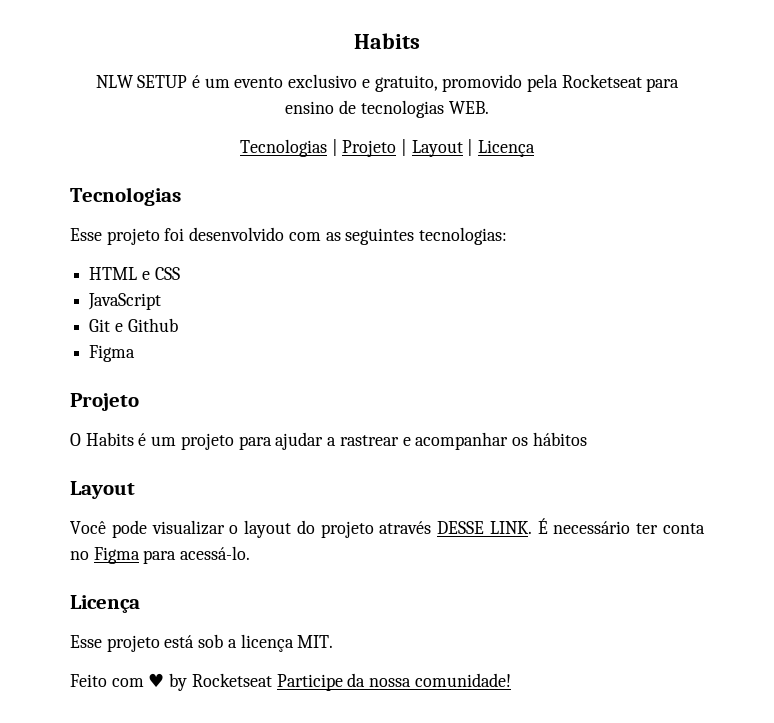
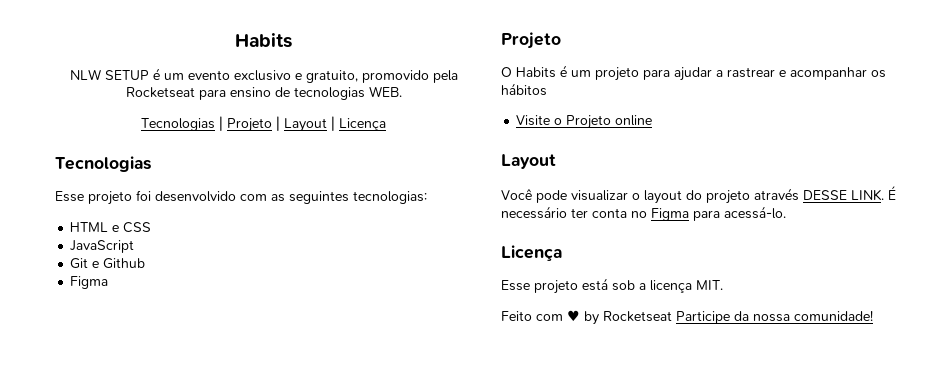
(587, 439) none -> [516,115,653,129] // Visite o Projeto online

